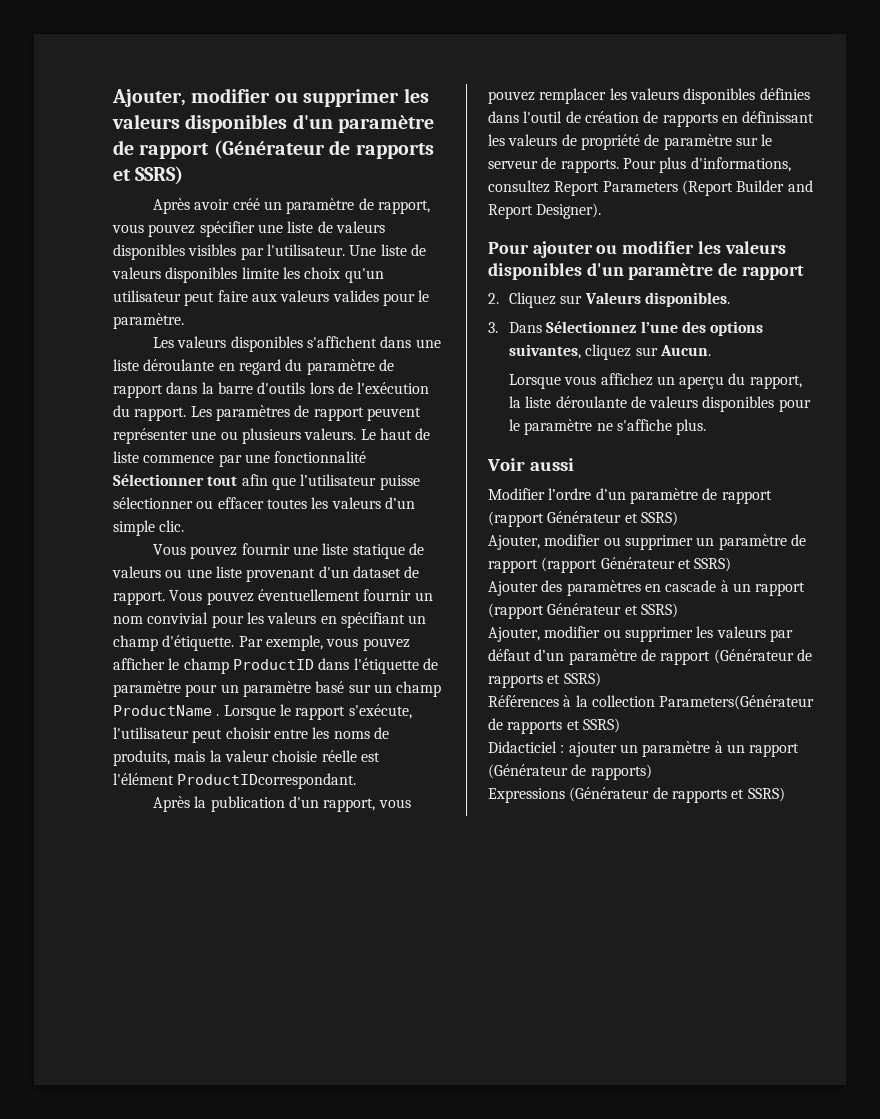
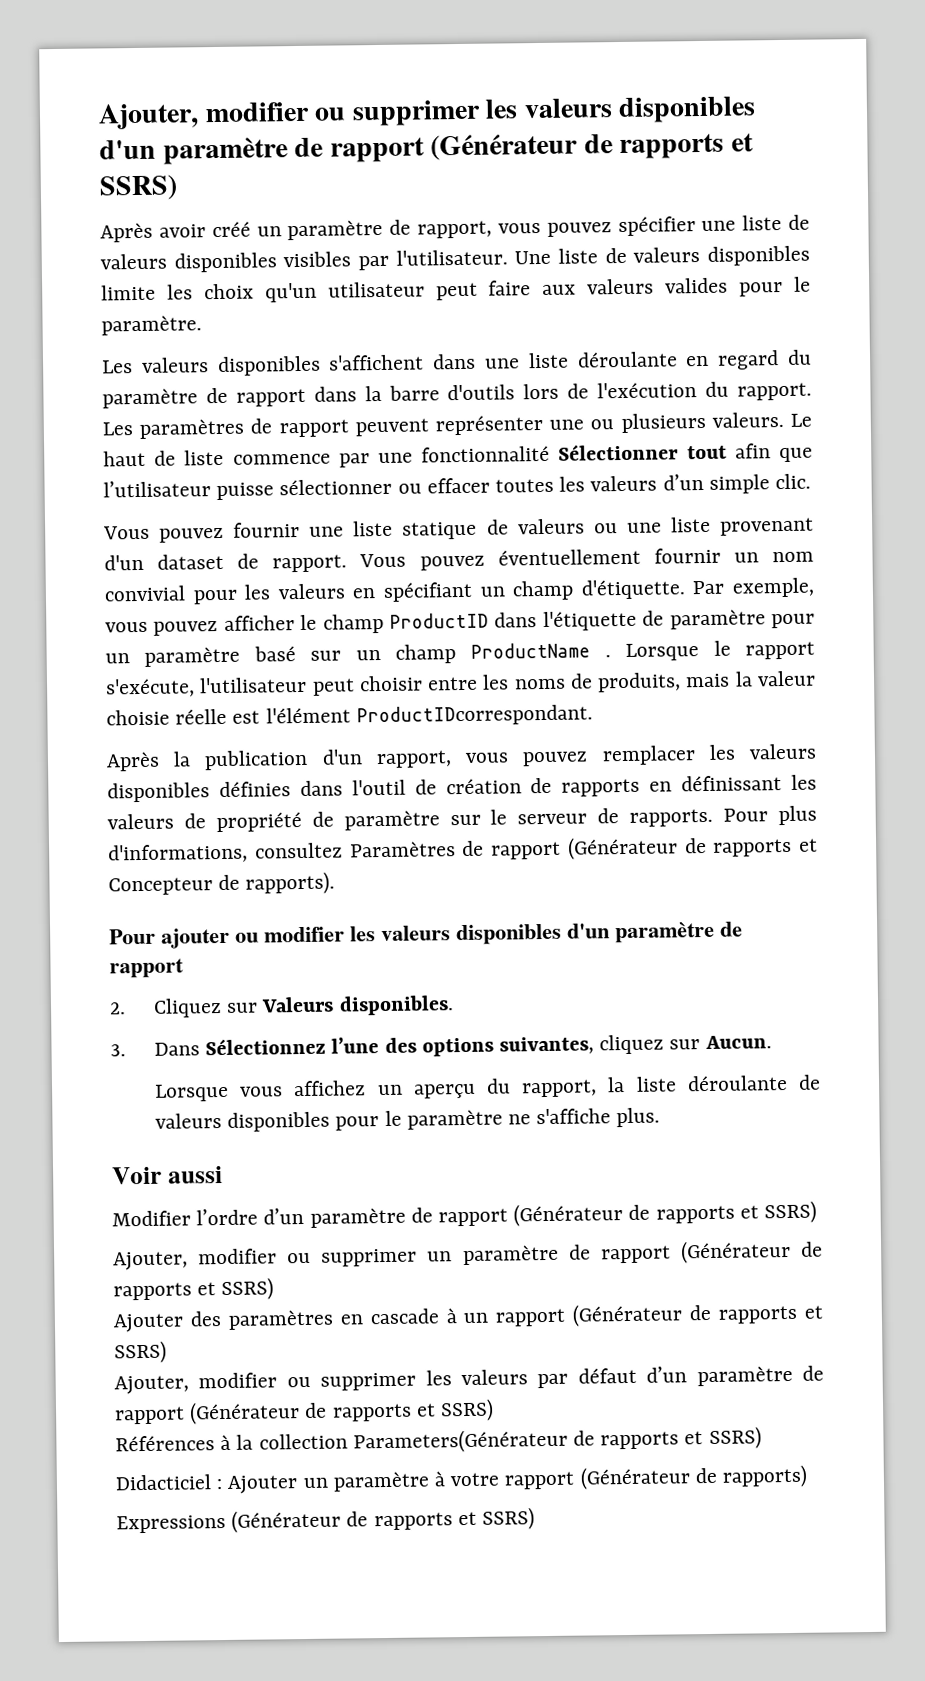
[554,180,813,196] [488,203,602,219] Report Parameters (Report Builder and Report Designer). -> [349,836,818,860] [108,871,336,896] Paramètres de rapport (Générateur de rapports et Concepteur de rapports).
[488,511,622,527] (rapport Générateur -> [513,1203,735,1227] (Générateur de rapports
[541,557,675,573] (rapport Générateur -> [679,1239,823,1264] [113,1282,192,1301] (Générateur de rapports
[488,603,622,619] (rapport Générateur -> [572,1303,799,1327] (Générateur de rapports
[568,742,617,757] ajouter -> [227,1475,299,1494] Ajouter
[726,744,745,753] un -> [450,1472,500,1487] votre

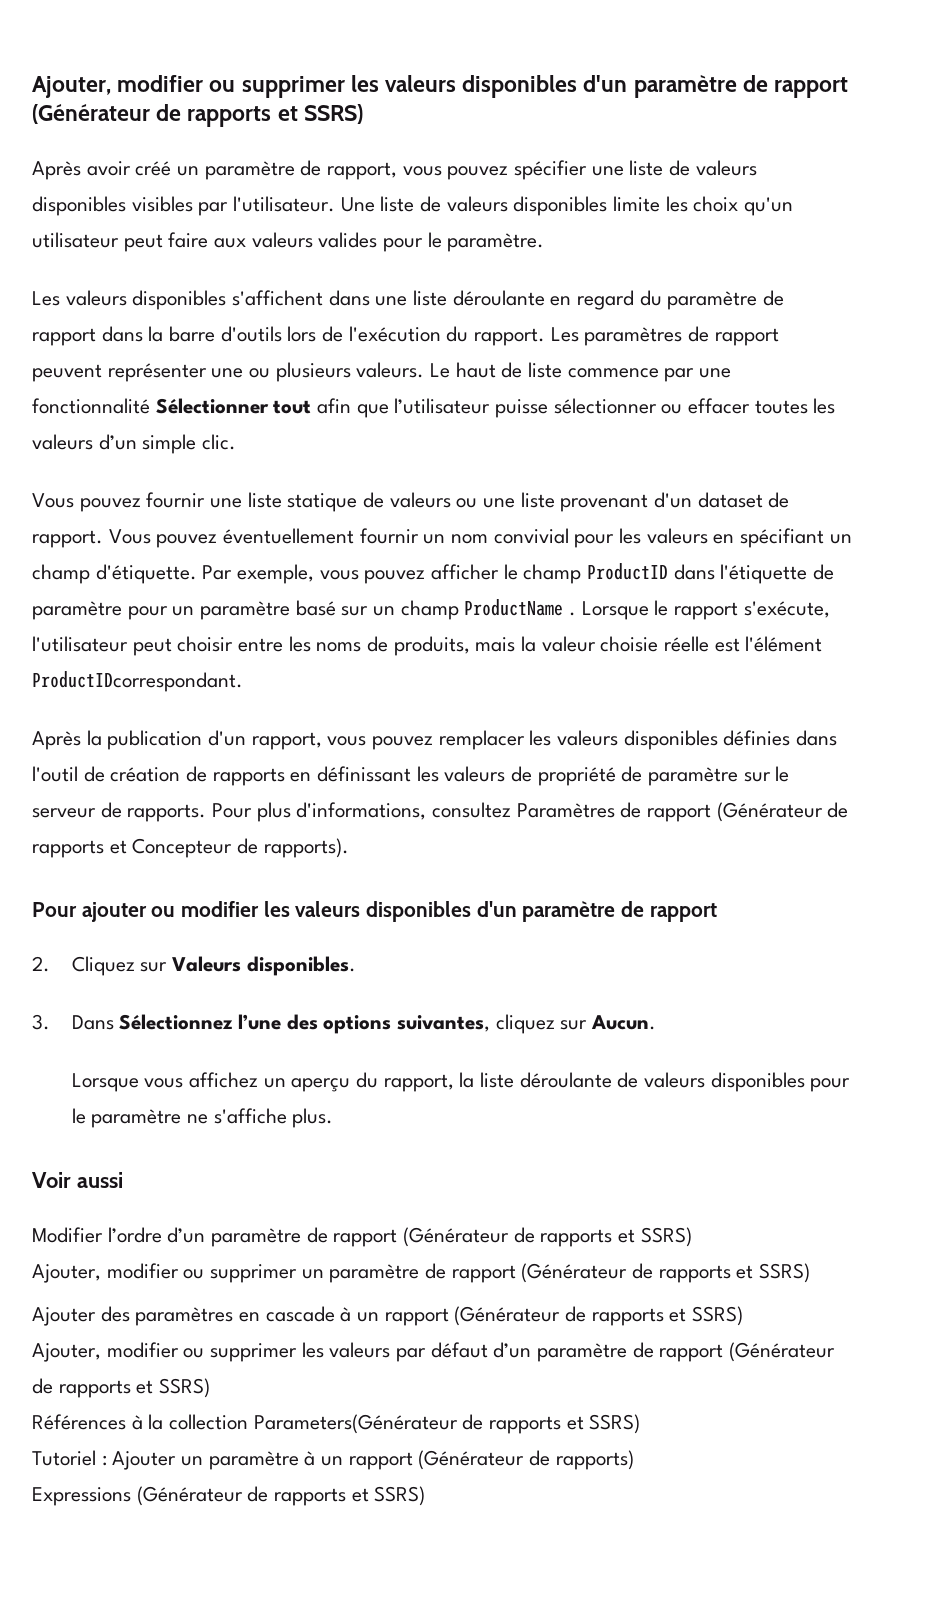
[115,1474,212,1491] Didacticiel -> [32,1450,96,1466] Tutoriel
[450,1472,500,1487] votre -> [321,1456,344,1466] un

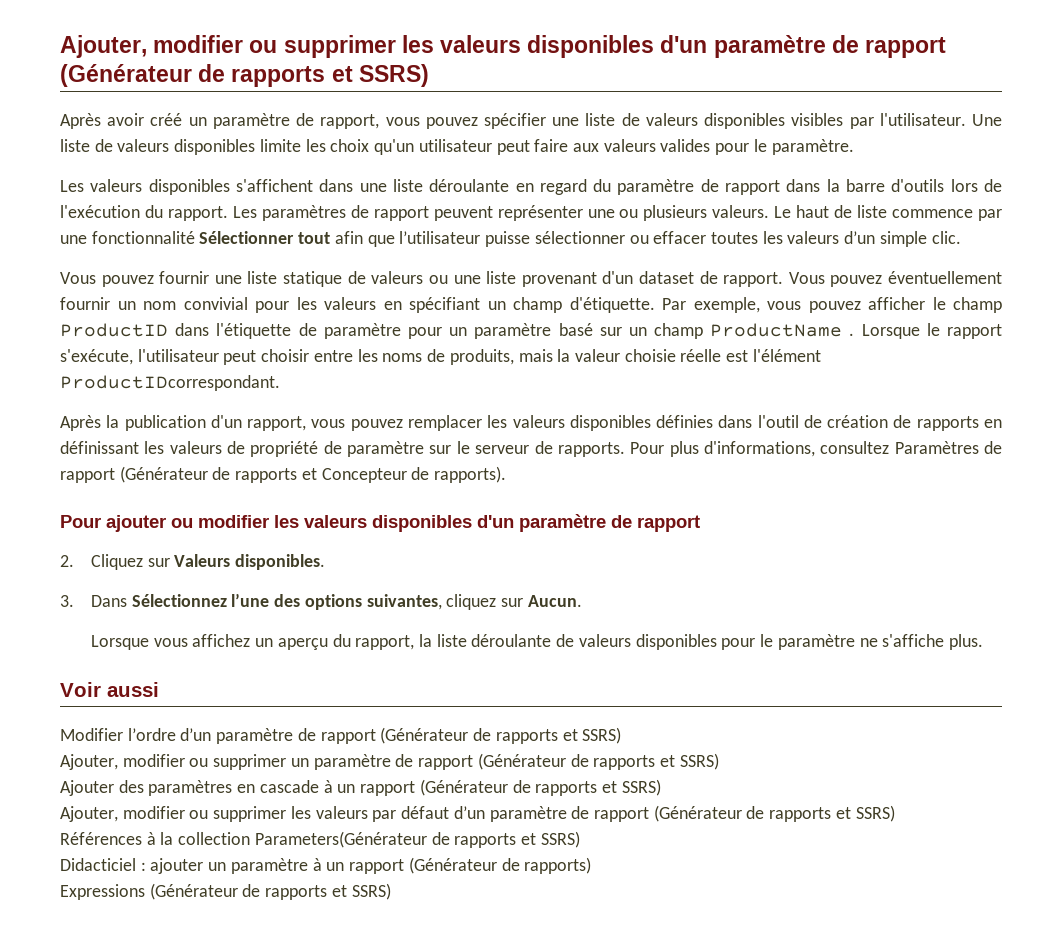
[32,1450,177,1470] Tutoriel : Ajouter -> [60,858,204,874] Didacticiel : ajouter

